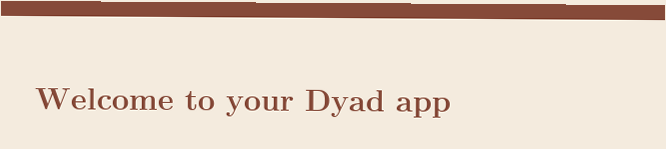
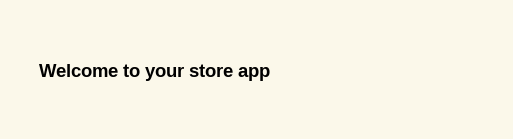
[304,89,385,118] Dyad -> [189,64,233,77] store

